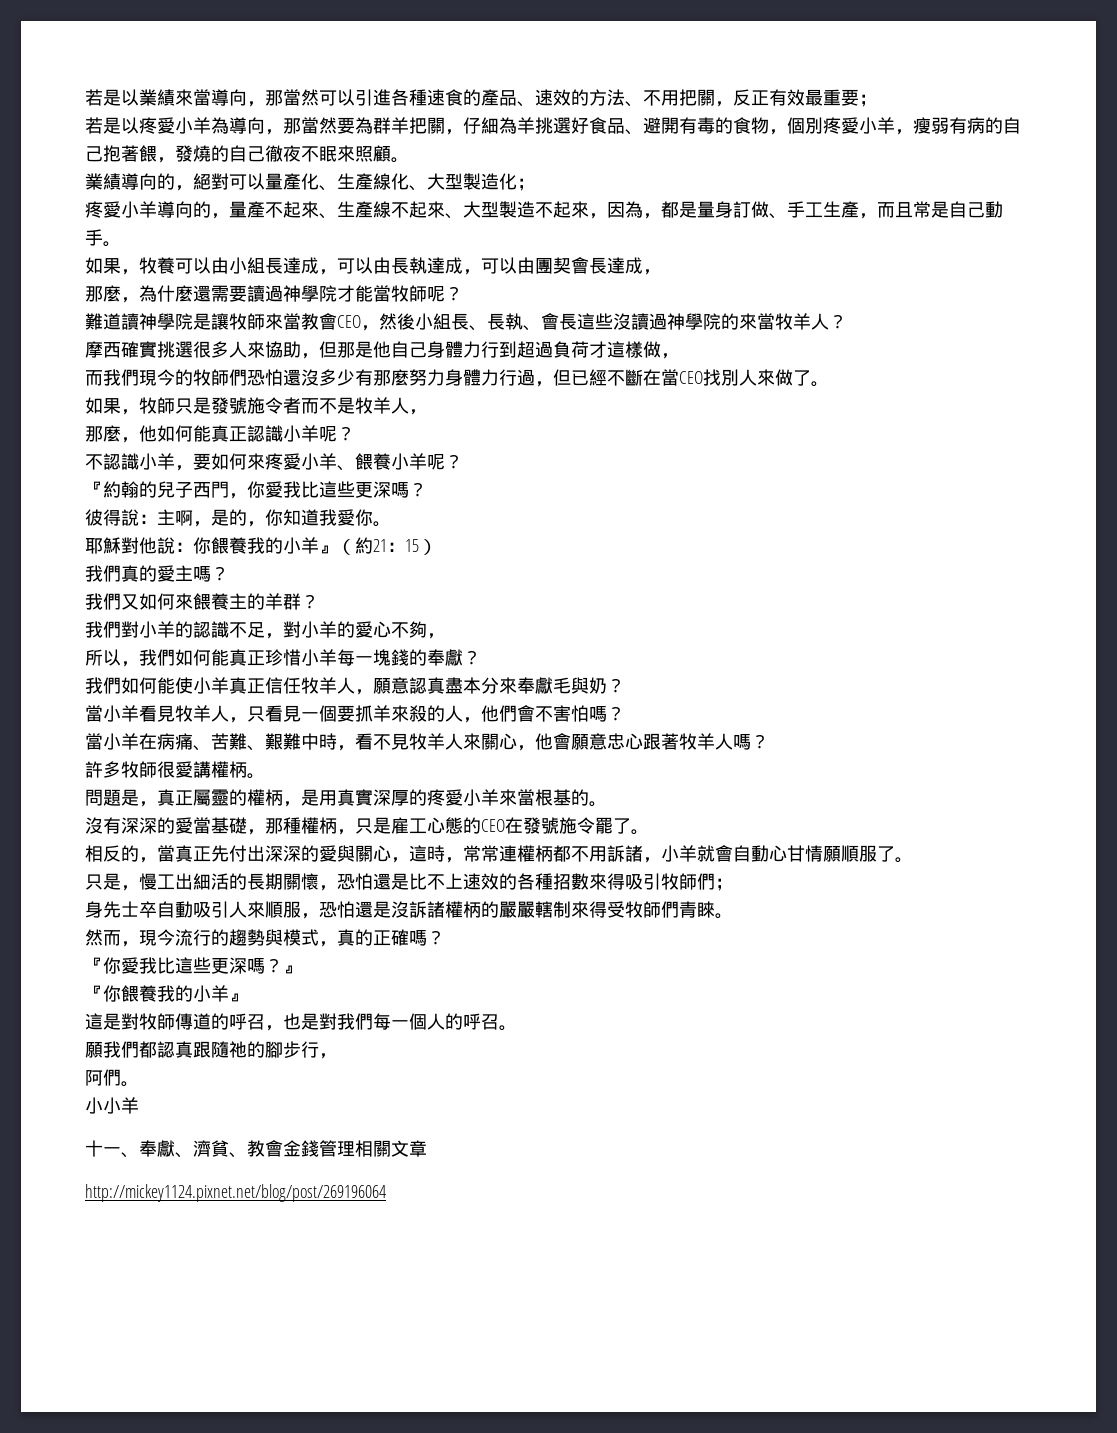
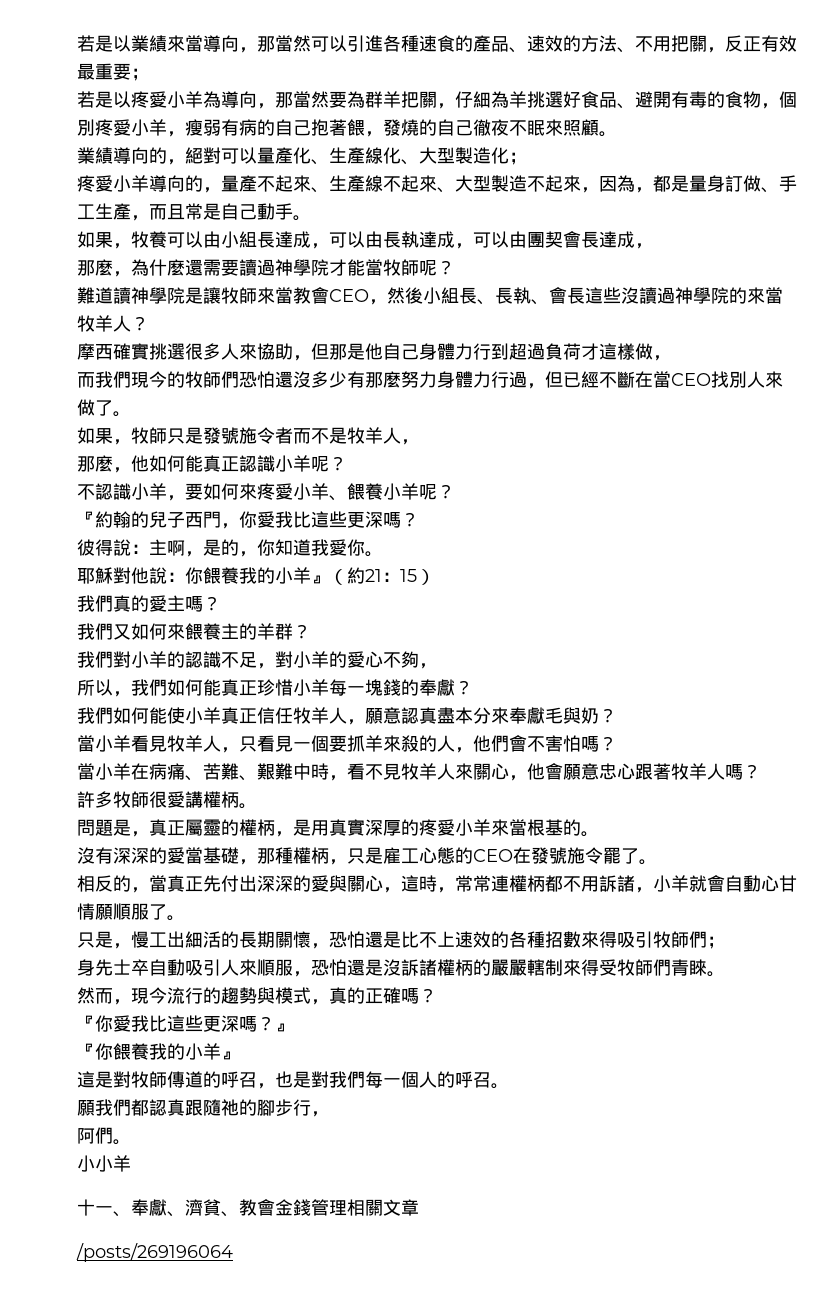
[85,1184,386,1202] http://mickey1124.pixnet.net/blog/post/269196064 -> [76,1243,233,1262] /posts/269196064

